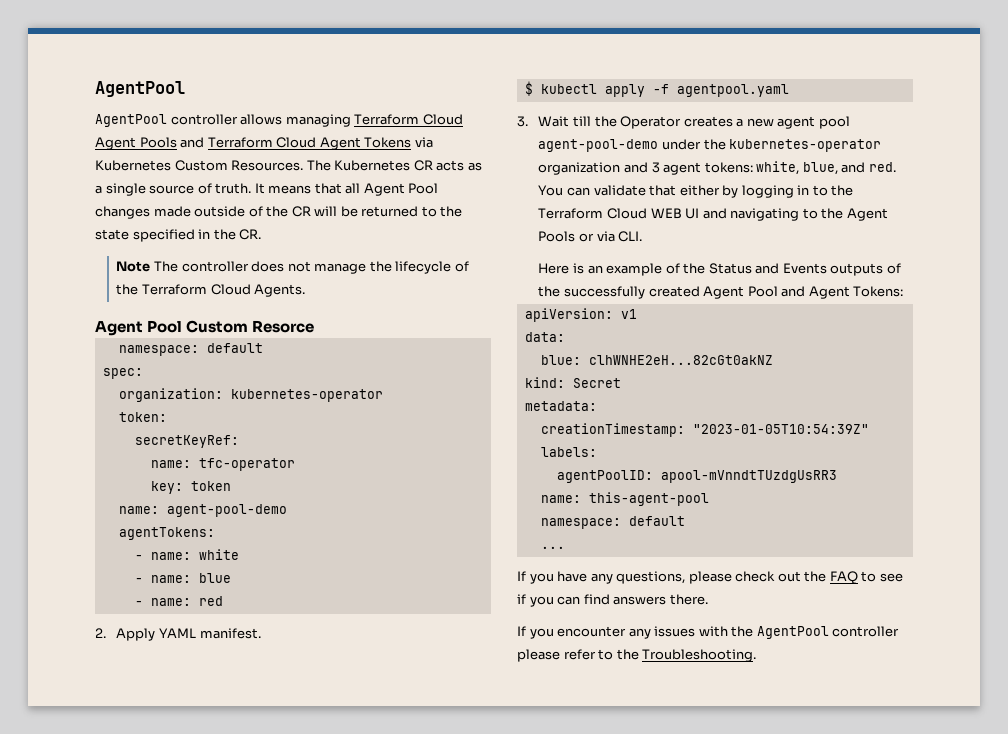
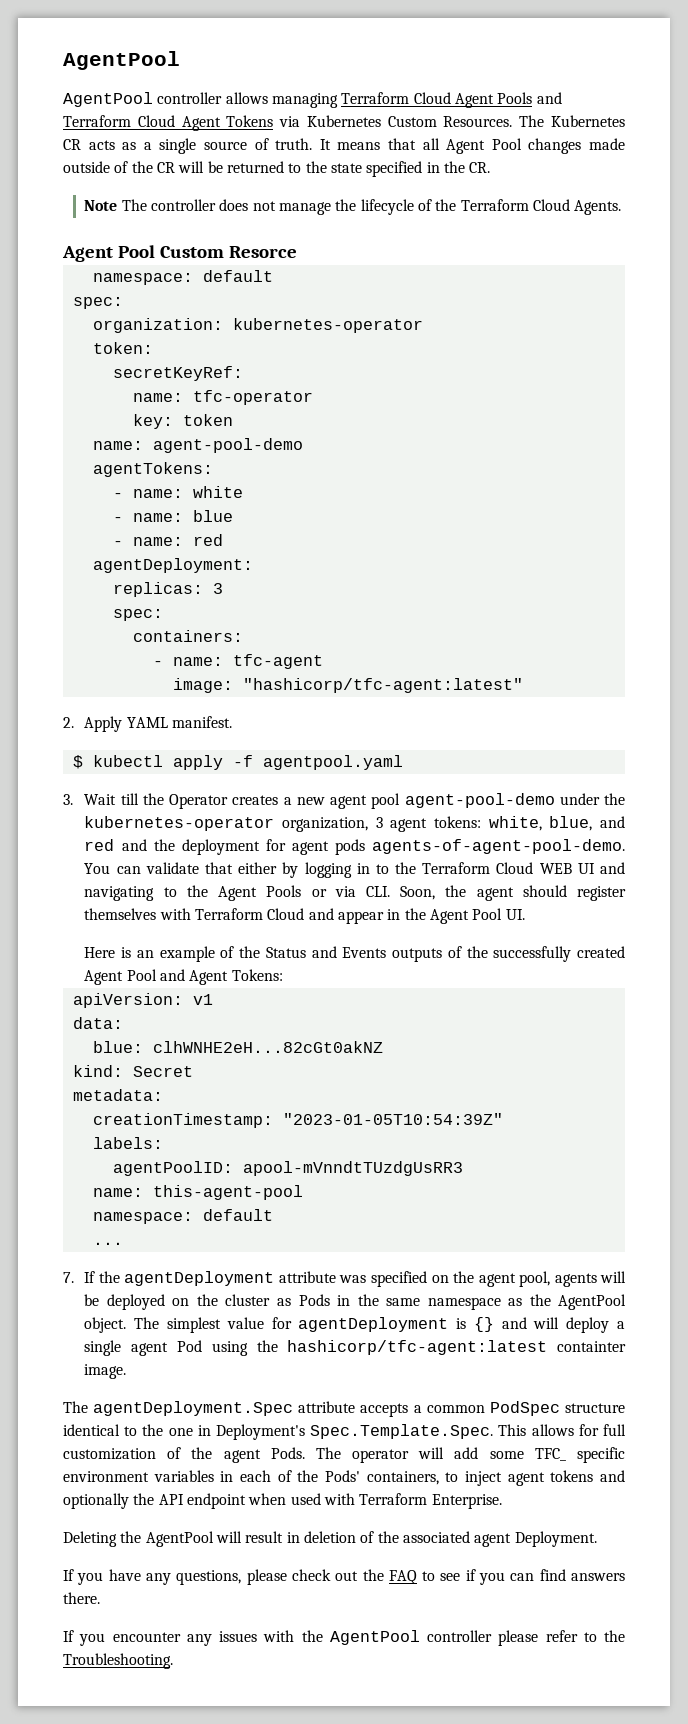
(223, 601) none -> [92,558,253,573] [112,582,223,597] [112,609,163,621] [132,630,243,642] [152,654,323,669] [172,678,523,693] // agentDeployment: // replicas: 3 // spec: // containers: // - name: tfc-agent // image: "hashicorp/tfc-agent:latest"
[538,162,648,175] organization and -> [282,817,369,832] organization,
[868,162,896,172] red. -> [84,839,625,855] red and the deployment for agent pods agents-of-agent-pool-demo.
(643, 236) none -> [400,885,626,901] [84,908,525,924] Soon, the agent should register themselves with Terraform Cloud and appear in the Agent Pool UI.
(565, 547) none -> [63,1271,626,1287] [84,1294,626,1310] [84,1317,625,1333] [84,1340,626,1356] [84,1364,127,1379] [63,1401,626,1417] [63,1424,626,1440] [63,1447,625,1463] [63,1470,625,1486] [63,1493,502,1509] [63,1531,597,1547] // 7. If the agentDeployment attribute was specified on the agent pool, agents will be deployed on the cluster as Pods in the same namespace as the AgentPool object. The simplest value for agentDeployment is {} and will deploy a single agent Pod using the hashicorp/tfc-agent:latest containter image. // The agentDeployment.Spec attribute accepts a common PodSpec structure identical to the one in Deployment's Spec.Template.Spec. This allows for full customization of the agent Pods. The operator will add some TFC_ specific environment variables in each of the Pods' containers, to inject agent tokens and optionally the API endpoint when used with Terraform Enterprise. // Deleting the AgentPool will result in deletion of the associated agent Deployment.

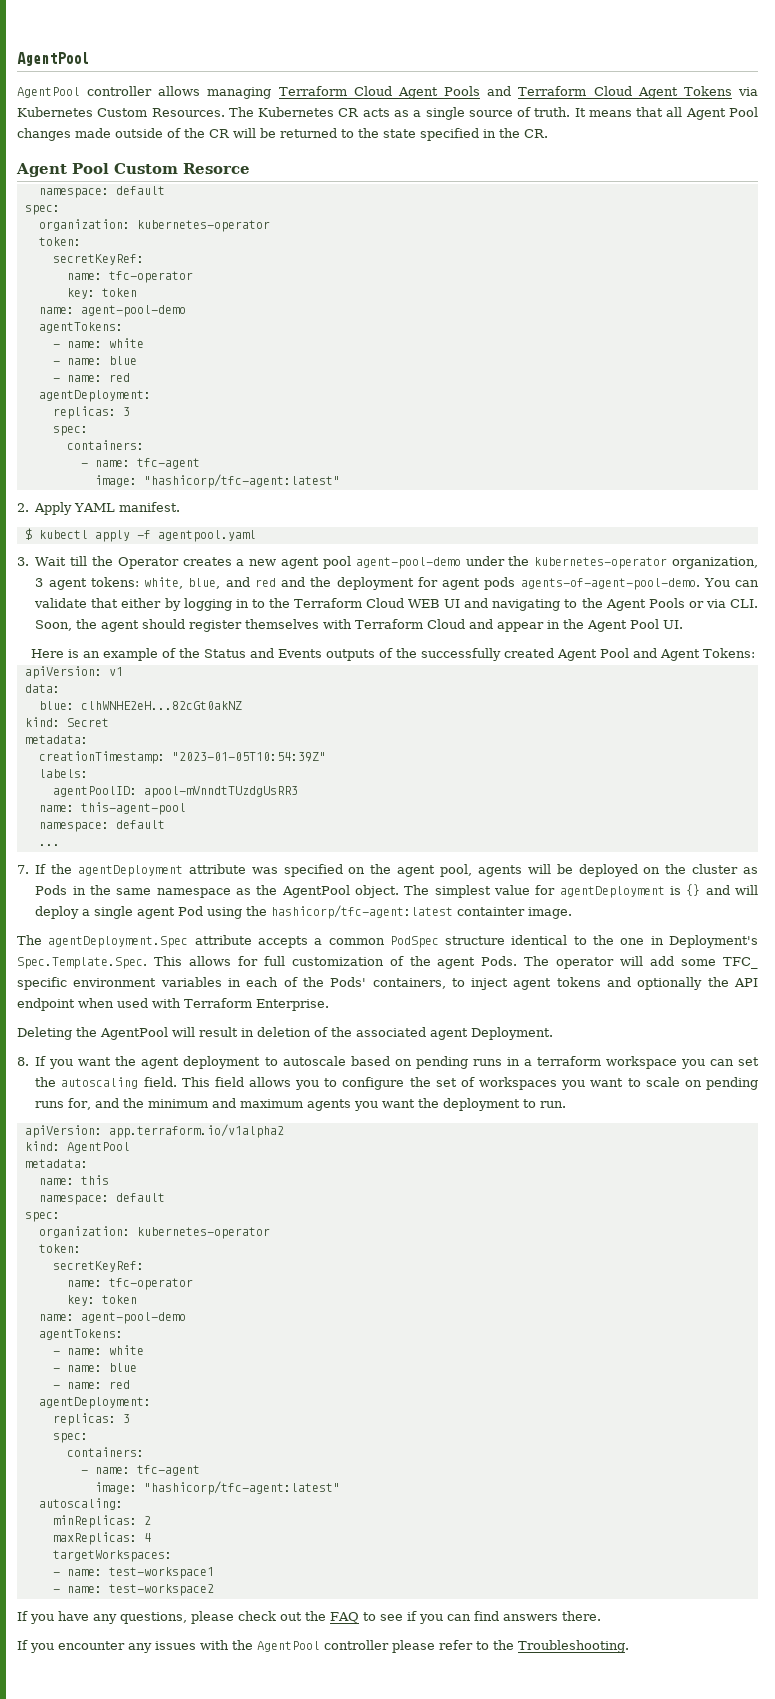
[84,199,622,215] // Note The controller does not manage the lifecycle of the Terraform Cloud Agents. -> (548, 133) none
(597, 1539) none -> [17,1056,759,1069] [35,1077,759,1090] [35,1098,567,1111] [24,1124,284,1138] [24,1141,130,1153] [24,1159,88,1168] [38,1175,109,1185] [38,1193,165,1205] [24,1212,60,1222] [38,1226,270,1239] [38,1244,81,1253] [52,1261,144,1272] [66,1278,193,1290] [66,1295,137,1306] [38,1312,186,1324] [38,1329,123,1340] [52,1345,144,1355] [52,1363,137,1372] [52,1380,130,1389] [38,1397,151,1409] [52,1413,130,1426] [52,1433,88,1443] [66,1447,144,1457] [80,1465,200,1476] [94,1481,340,1495] [38,1498,123,1510] [52,1515,151,1528] [52,1532,151,1545] [52,1550,172,1562] [52,1567,214,1579] [52,1584,214,1596] // 8. If you want the agent deployment to autoscale based on pending runs in a terraform workspace you can set the autoscaling field. This field allows you to configure the set of workspaces you want to scale on pending runs for, and the minimum and maximum agents you want the deployment to run. // apiVersion: app.terraform.io/v1alpha2 // kind: AgentPool // metadata: // name: this // namespace: default // spec: // organization: kubernetes-operator // token: // secretKeyRef: // name: tfc-operator // key: token // name: agent-pool-demo // agentTokens: // - name: white // - name: blue // - name: red // agentDeployment: // replicas: 3 // spec: // containers: // - name: tfc-agent // image: "hashicorp/tfc-agent:latest" // autoscaling: // minReplicas: 2 // maxReplicas: 4 // targetWorkspaces: // - name: test-workspace1 // - name: test-workspace2

